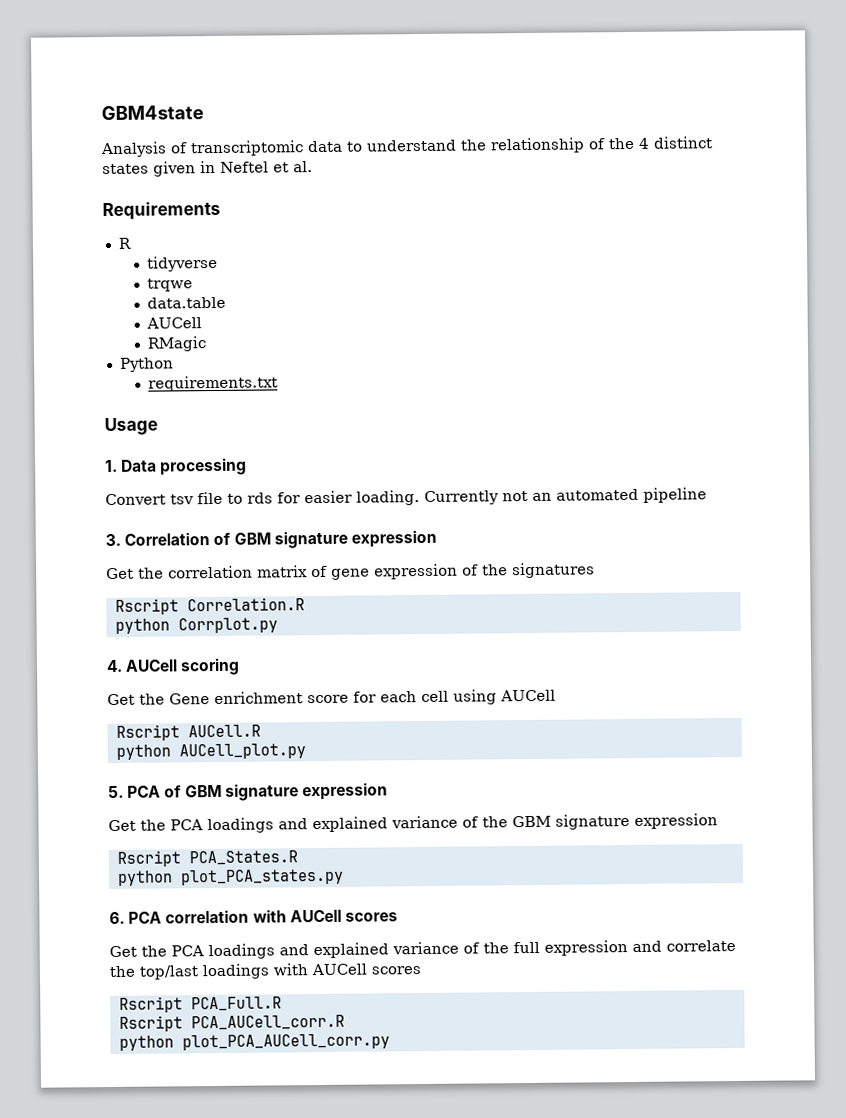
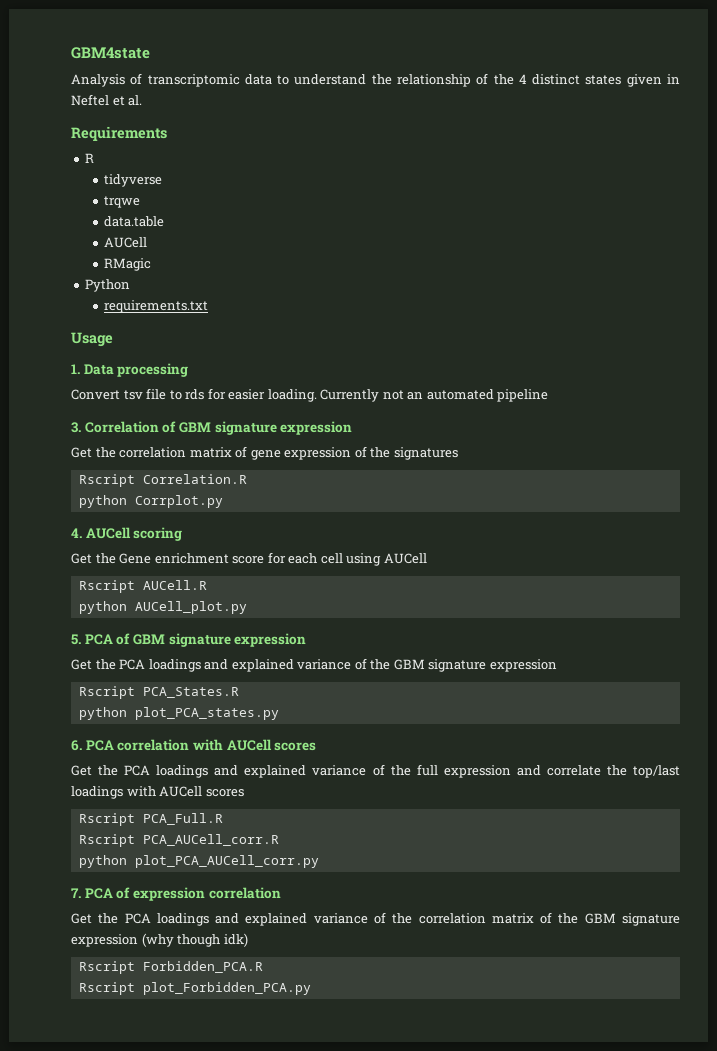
(390, 1042) none -> [71,887,281,901] [71,912,680,926] [71,933,248,947] [78,961,263,974] [78,982,311,995] // 7. PCA of expression correlation // Get the PCA loadings and explained variance of the correlation matrix of the GBM signature expression (why though idk) // Rscript Forbidden_PCA.R // Rscript plot_Forbidden_PCA.py

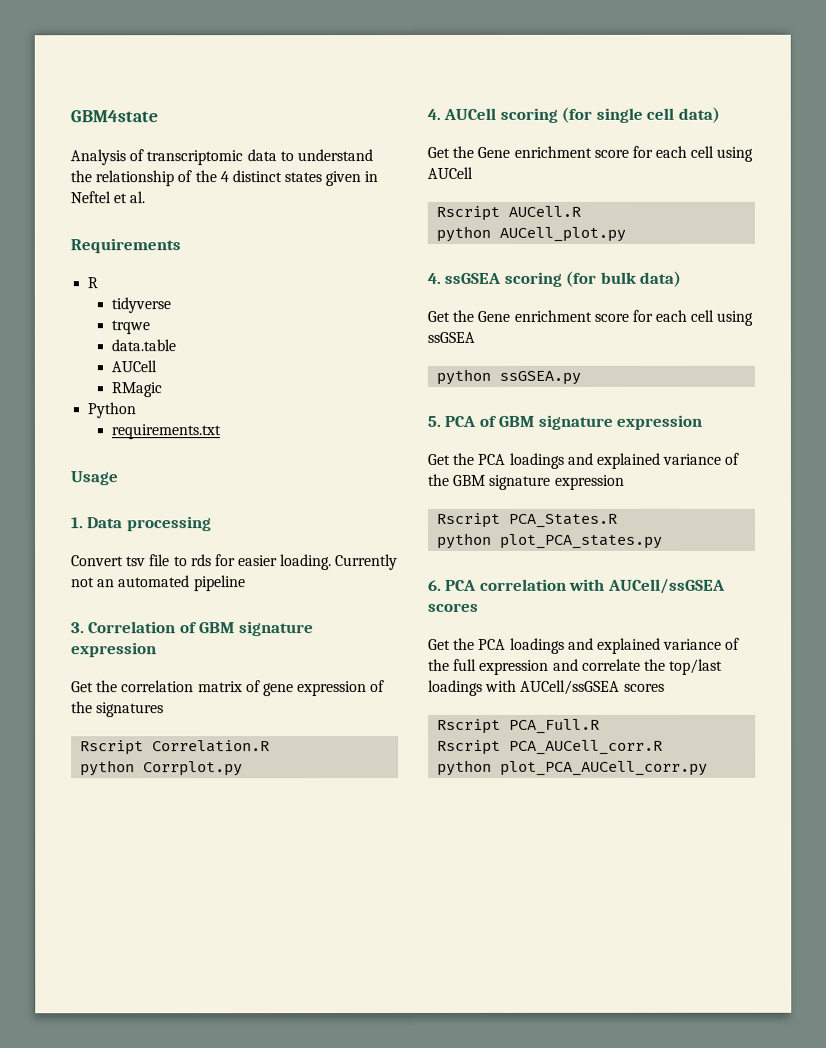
(183, 534) none -> [561,106,720,123] (for single cell data)
(247, 607) none -> [427,270,682,287] [427,309,754,326] [427,331,475,343] [436,368,582,385] // 4. ssGSEA scoring (for bulk data) // Get the Gene enrichment score for each cell using ssGSEA // python ssGSEA.py
[226,739,272,751] AUCell -> [607,578,726,594] AUCell/ssGSEA
[159,786,203,797] AUCell -> [520,679,621,695] AUCell/ssGSEA
[71,887,281,901] [71,912,680,926] [71,933,248,947] [78,961,263,974] [78,982,311,995] // 7. PCA of expression correlation // Get the PCA loadings and explained variance of the correlation matrix of the GBM signature expression (why though idk) // Rscript Forbidden_PCA.R // Rscript plot_Forbidden_PCA.py -> (709, 768) none

